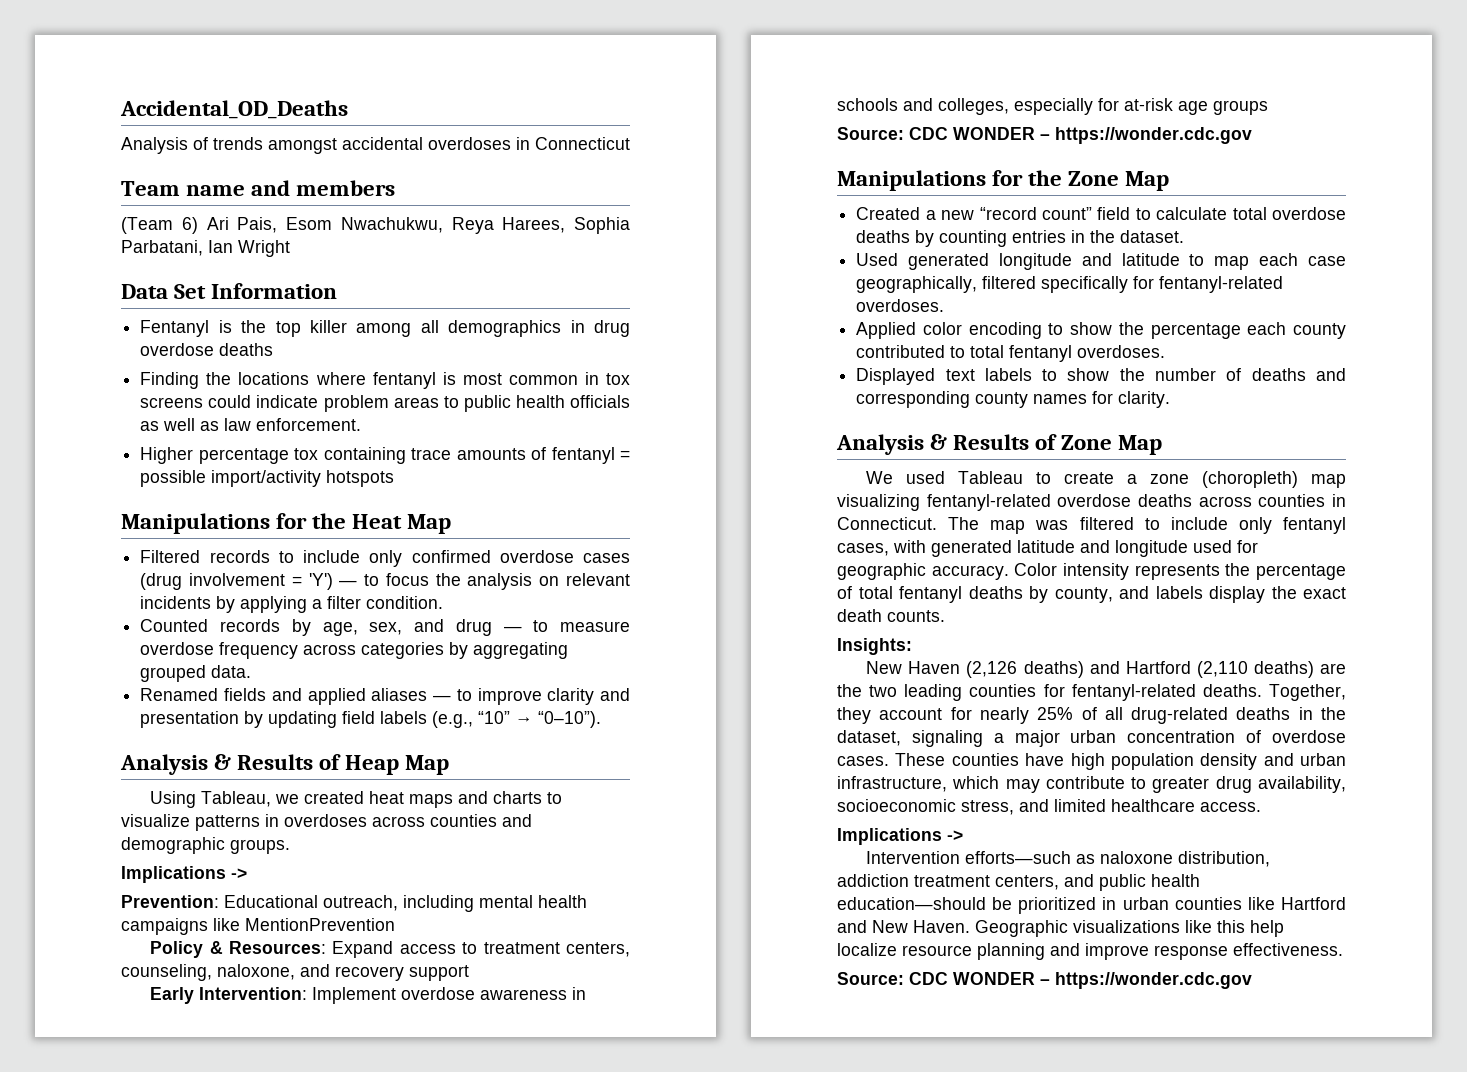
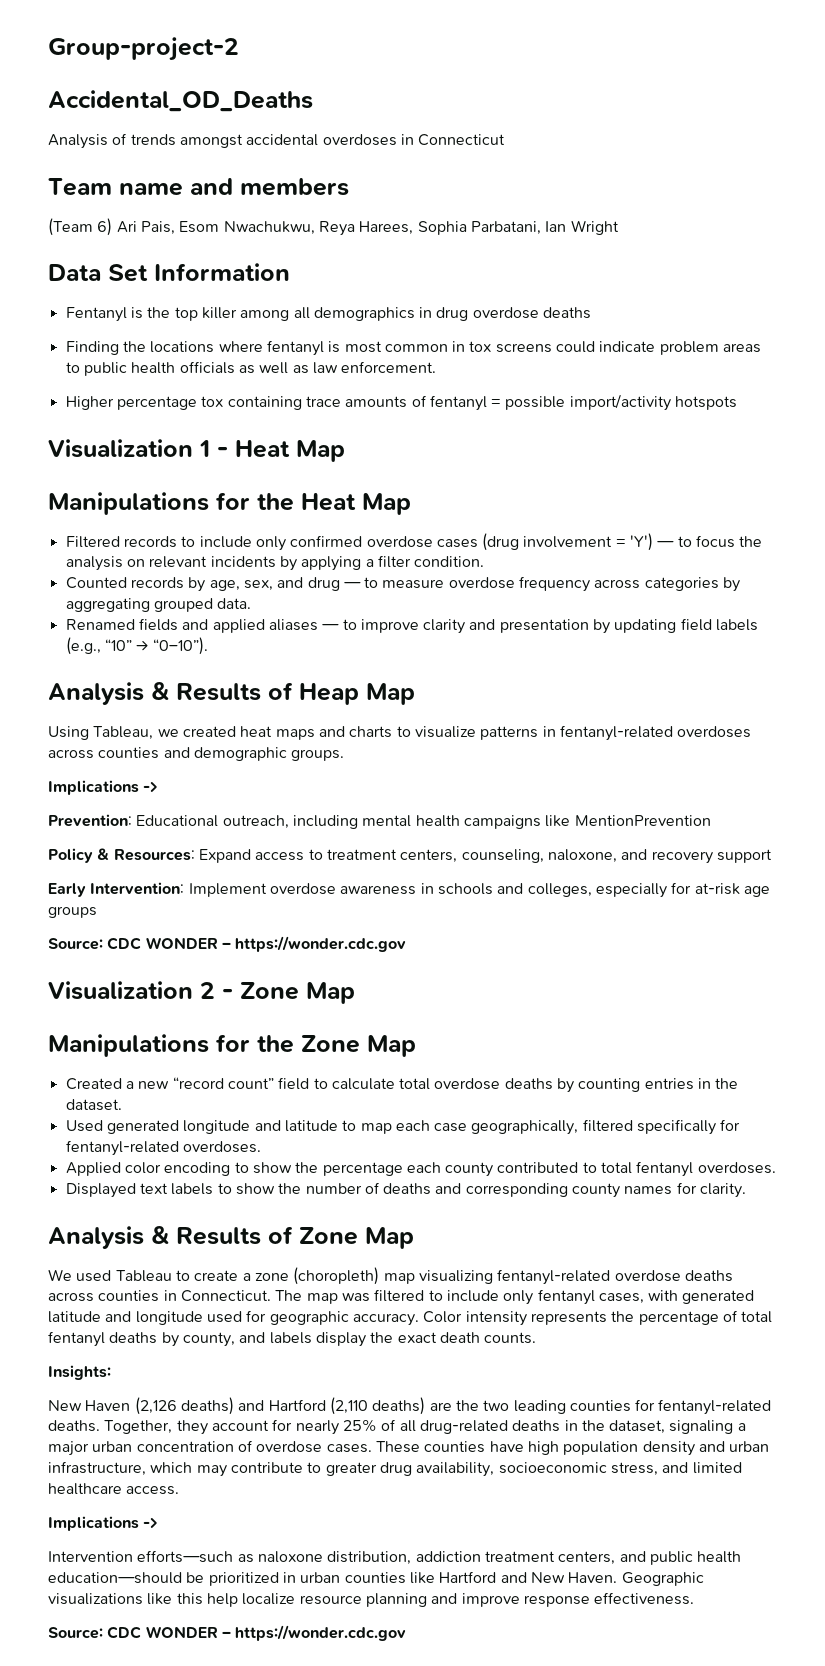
(120, 109) none -> [48,37,239,61] Group-project-2 //
(395, 478) none -> [48,439,345,462] // Visualization 1 - Heat Map
(279, 820) none -> [559,725,673,741] fentanyl-related
(1252, 135) none -> [48,981,355,1004] // Visualization 2 - Zone Map

